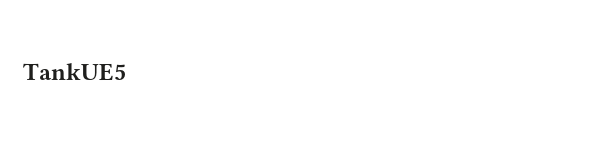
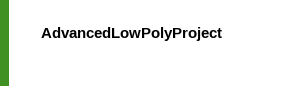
[23,63,126,81] TankUE5 -> [41,27,222,41] AdvancedLowPolyProject

